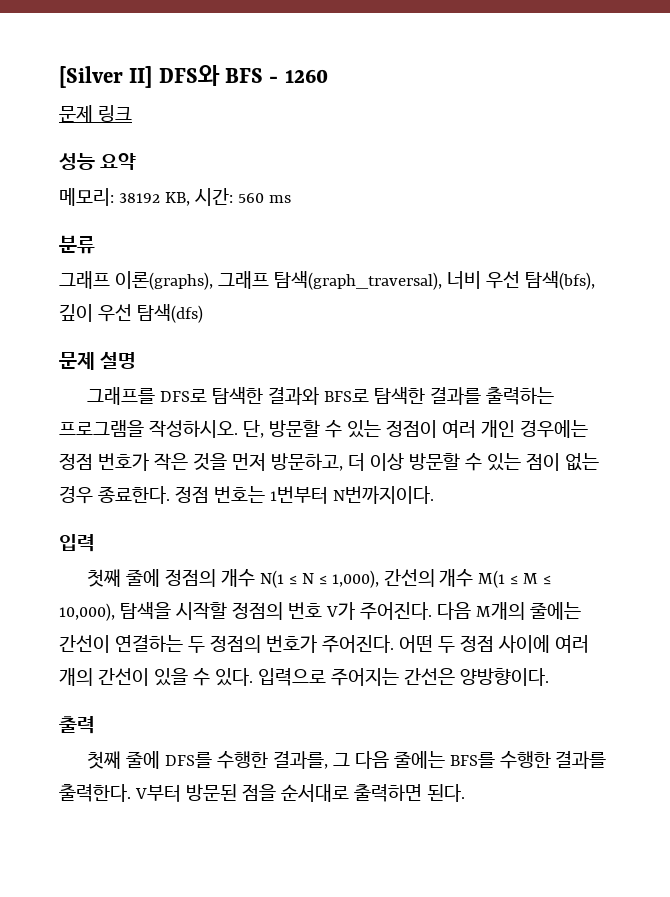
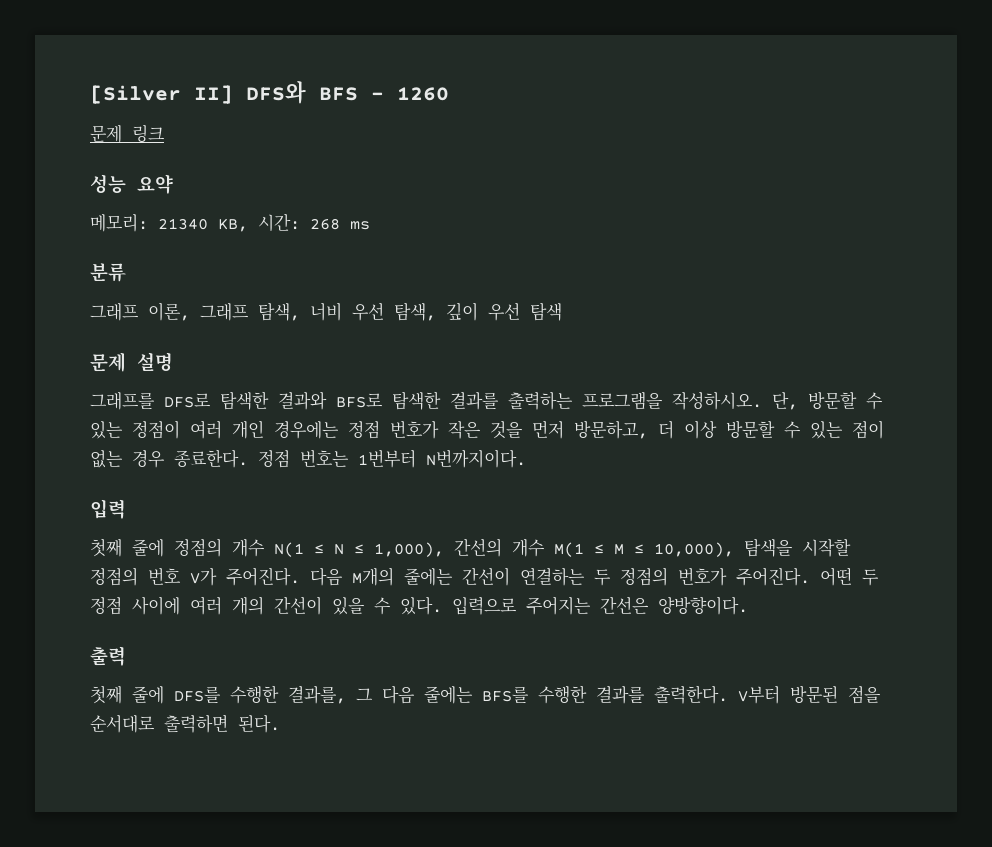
[118,193,160,203] 38192 -> [158,218,208,230] 21340
[237,193,264,203] 560 -> [310,218,340,230] 268
[114,271,442,290] 이론(graphs), 그래프 탐색(graph_traversal), -> [148,302,300,321] 이론, 그래프 탐색,
[524,271,595,290] 탐색(bfs), -> [394,302,436,321] 탐색,
[136,304,203,323] 탐색(dfs) -> [530,302,562,321] 탐색

